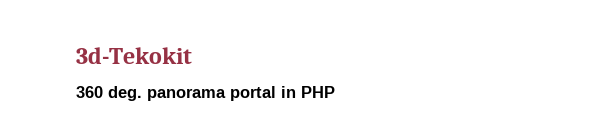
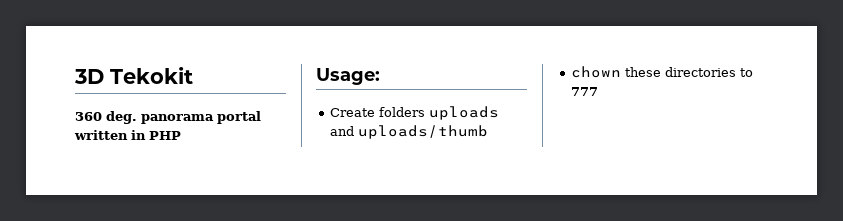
[76,47,192,64] 3d-Tekokit -> [74,67,193,84] 3D Tekokit
(276, 93) none -> [74,130,128,140] written
(335, 92) none -> [316,68,380,85] [330,106,500,120] [330,125,489,139] [571,66,754,78] [571,87,599,96] // Usage: // Create folders uploads and uploads/thumb // chown these directories to 777

